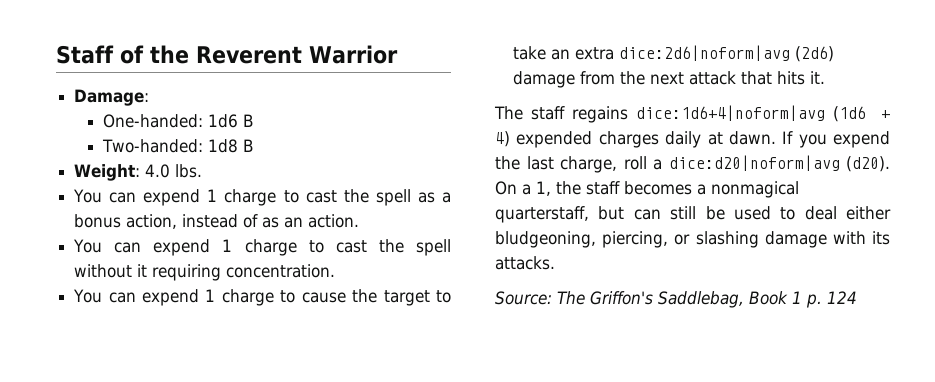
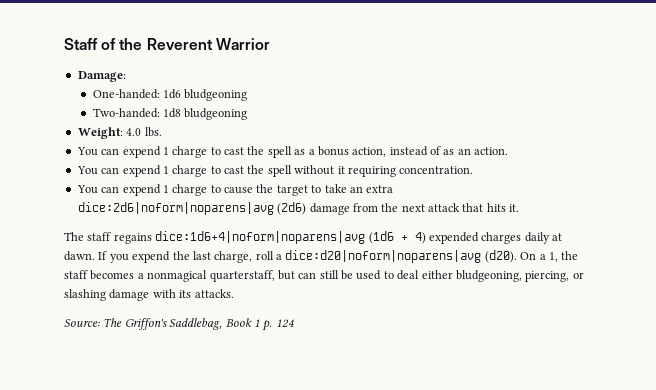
[243,114,255,127] B -> [184,89,248,101] bludgeoning
[243,139,255,152] B -> [184,108,248,120] bludgeoning
[619,45,791,61] dice:2d6|noform|avg -> [77,202,274,215] dice:2d6|noform|noparens|avg
[636,105,826,121] dice:1d6+4|noform|avg -> [155,231,366,244] dice:1d6+4|noform|noparens|avg
[668,155,840,171] dice:d20|noform|avg -> [285,250,482,263] dice:d20|noform|noparens|avg

